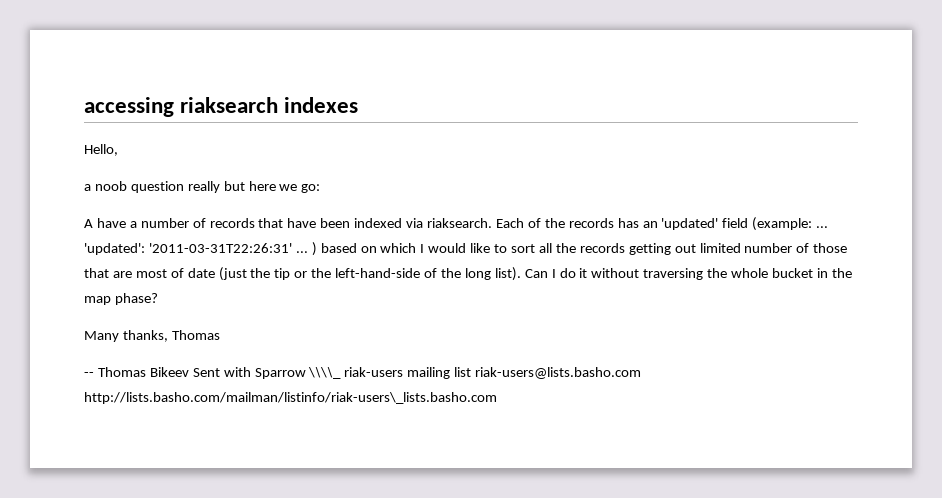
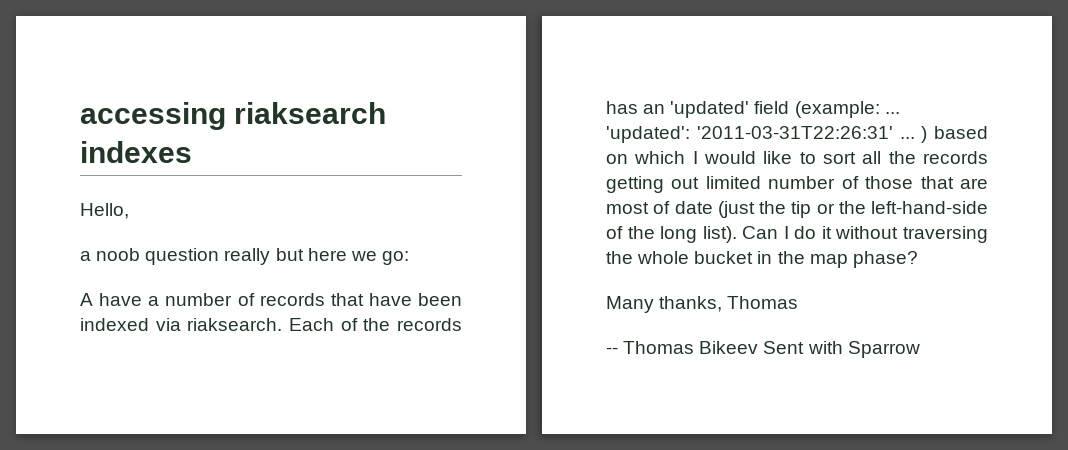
[308,367,642,379] [84,392,497,404] \\\\_ riak-users mailing list riak-users@lists.basho.com http://lists.basho.com/mailman/listinfo/riak-users\_lists.basho.com -> (920, 349) none

